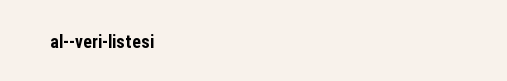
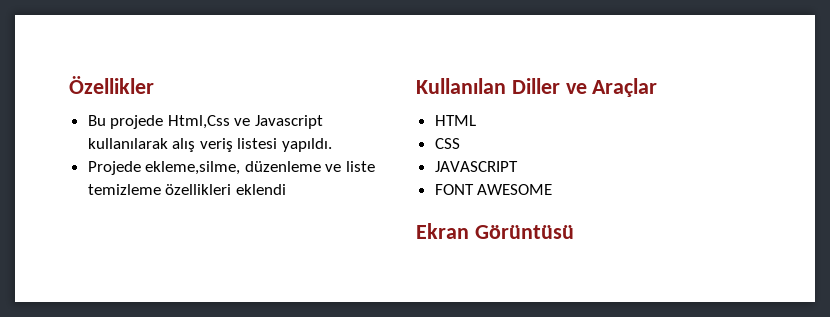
[50,34,154,48] al--veri-listesi -> [69,76,154,94] [87,115,324,129] [87,138,333,152] [87,161,376,175] [87,184,286,195] [416,78,658,97] [434,115,476,126] [434,138,460,149] [434,161,518,172] [434,184,553,195] [416,223,574,239] Özellikler // Bu projede Html,Css ve Javascript kullanılarak alış veriş listesi yapıldı. // Projede ekleme,silme, düzenleme ve liste temizleme özellikleri eklendi // Kullanılan Diller ve Araçlar // HTML // CSS // JAVASCRIPT // FONT AWESOME // Ekran Görüntüsü

